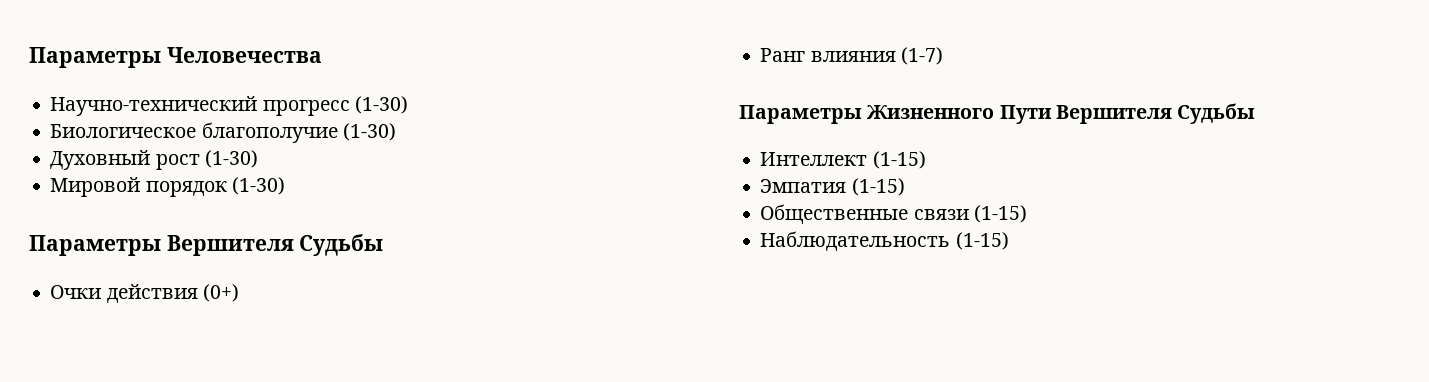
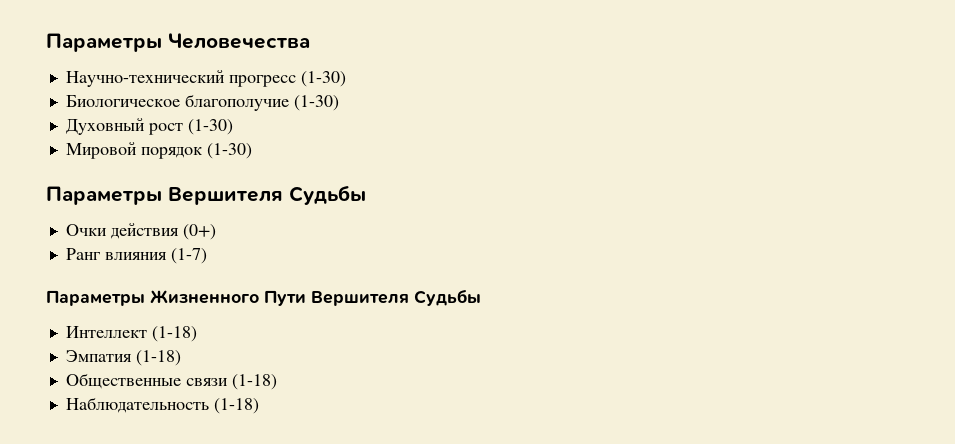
[872,151,926,169] (1-15) -> [151,326,197,342] (1-18)
[851,178,905,196] (1-15) -> [135,350,181,366] (1-18)
[973,205,1027,223] (1-15) -> [231,374,277,390] (1-18)
[955,232,1009,250] (1-15) -> [213,398,259,414] (1-18)

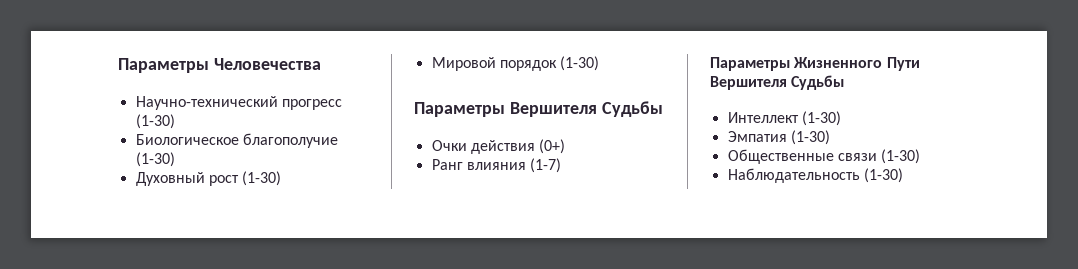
[151,326,197,342] (1-18) -> [801,111,841,126] (1-30)
[135,350,181,366] (1-18) -> [790,130,830,145] (1-30)
[231,374,277,390] (1-18) -> [881,149,921,164] (1-30)
[213,398,259,414] (1-18) -> [863,168,903,183] (1-30)

